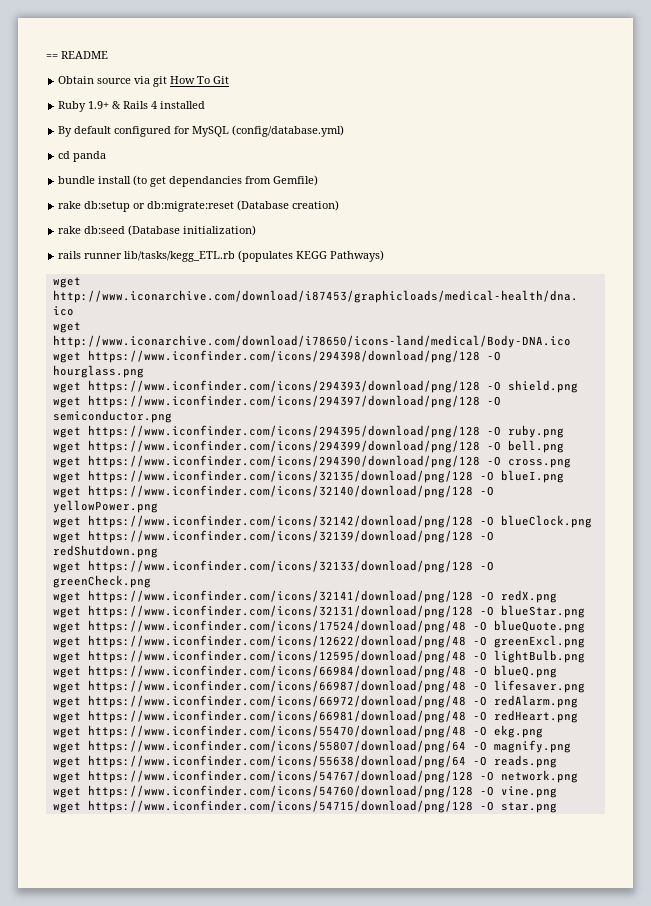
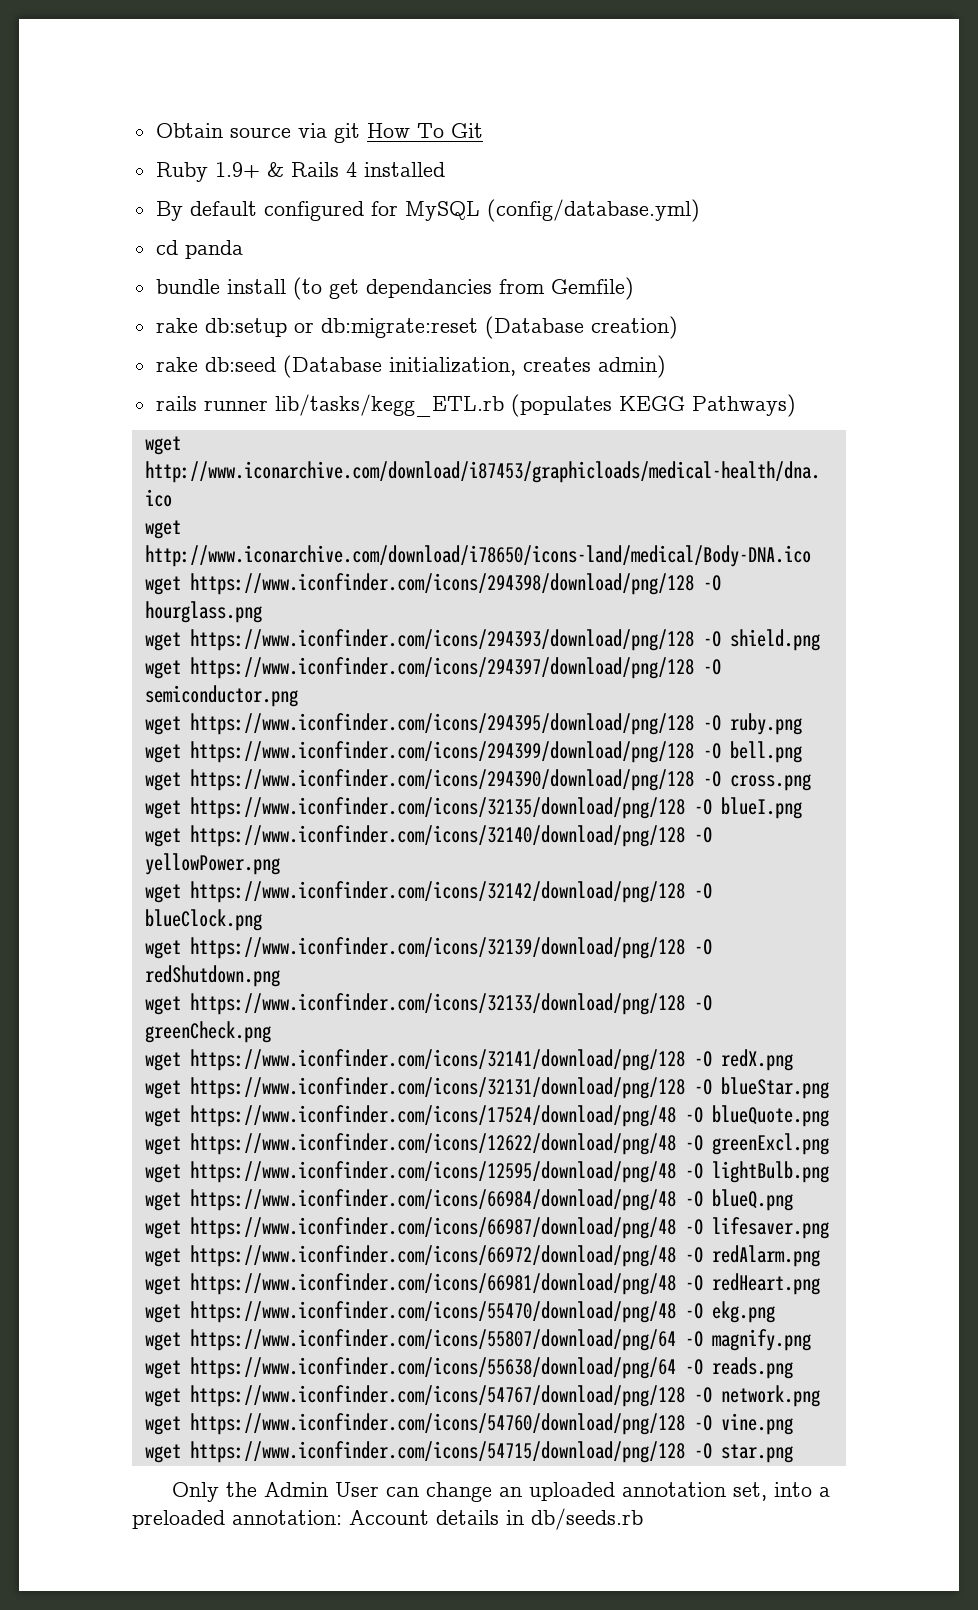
[46,51,108,59] == README // -> (155, 130) none
[183,225,257,236] initialization) -> [388,355,666,378] initialization, creates admin)
(557, 807) none -> [171,1482,830,1502] [132,1508,643,1530] // Only the Admin User can change an uploaded annotation set, into a preloaded annotation: Account details in db/seeds.rb

